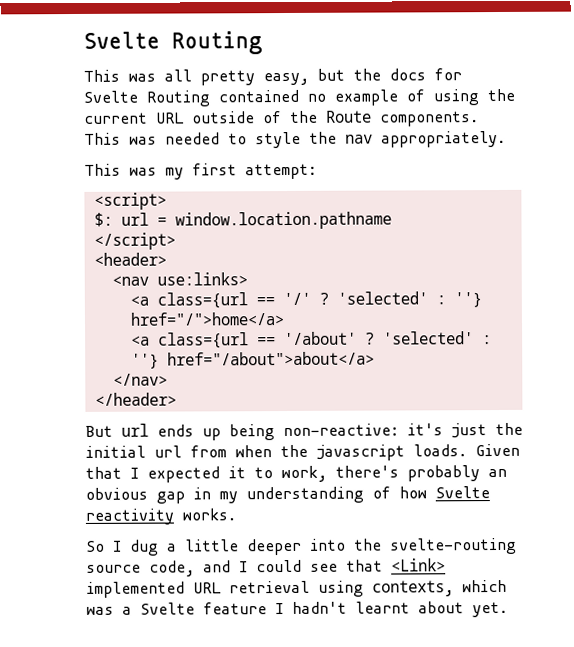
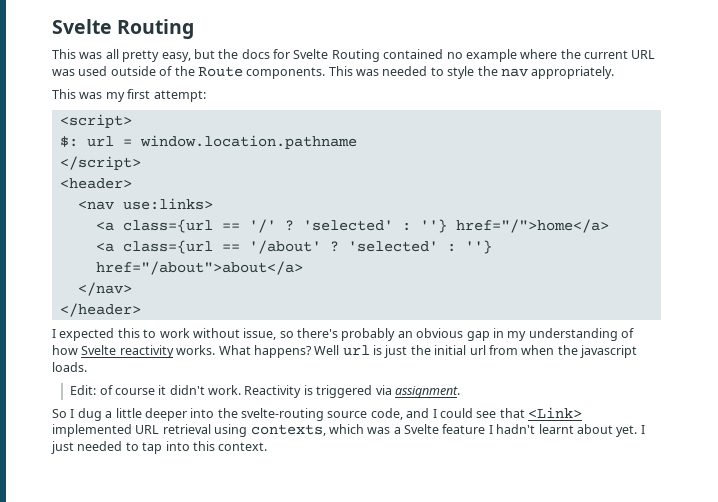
[406,89,479,106] of using -> [520,49,558,59] where
(185, 118) none -> [52,66,108,76] was used
[85,422,523,441] [85,443,520,461] [85,465,327,483] But url ends up being non-reactive: it's just the initial url from when the javascript loads. Given that I expected it to work, -> [52,328,294,341] I expected this to work without issue, so
(236, 514) none -> [218,345,637,358] [52,362,87,372] [70,385,460,398] What happens? Well url is just the initial url from when the javascript loads. // Edit: of course it didn't work. Reactivity is triggered via assignment.
(508, 609) none -> [640,425,645,434] [51,441,268,454] I just needed to tap into this context.

